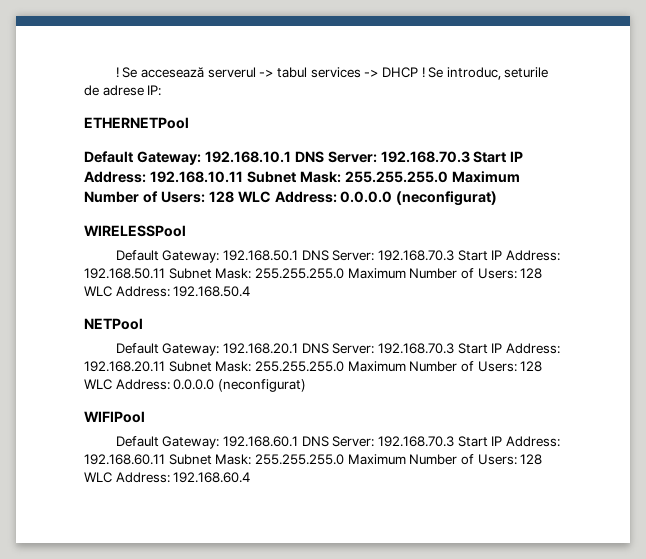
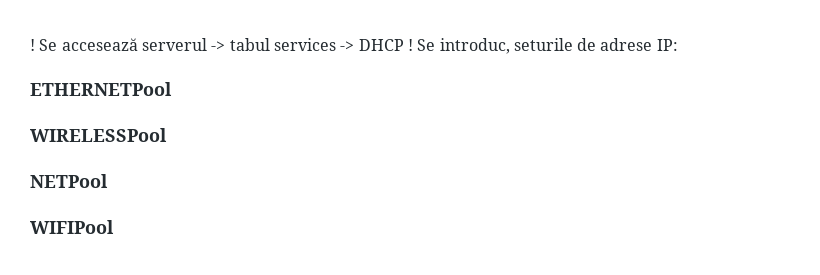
[84,151,524,165] [84,171,520,183] [84,191,498,206] [84,225,186,237] [115,250,560,263] [84,268,543,279] [84,286,251,297] [84,318,143,330] [115,343,560,356] [84,361,543,372] [84,379,306,392] [84,411,145,423] [115,436,560,449] [84,454,543,465] [84,472,251,483] Default Gateway: 192.168.10.1 DNS Server: 192.168.70.3 Start IP Address: 192.168.10.11 Subnet Mask: 255.255.255.0 Maximum Number of Users: 128 WLC Address: 0.0.0.0 (neconfigurat) // WIRELESSPool // Default Gateway: 192.168.50.1 DNS Server: 192.168.70.3 Start IP Address: 192.168.50.11 Subnet Mask: 255.255.255.0 Maximum Number of Users: 128 WLC Address: 192.168.50.4 // NETPool // Default Gateway: 192.168.20.1 DNS Server: 192.168.70.3 Start IP Address: 192.168.20.11 Subnet Mask: 255.255.255.0 Maximum Number of Users: 128 WLC Address: 0.0.0.0 (neconfigurat) // WIFIPool // Default Gateway: 192.168.60.1 DNS Server: 192.168.70.3 Start IP Address: 192.168.60.11 Subnet Mask: 255.255.255.0 Maximum Number of Users: 128 WLC Address: 192.168.60.4 -> [30,128,167,142] [30,174,108,188] [30,220,114,234] WIRELESSPool // NETPool // WIFIPool

